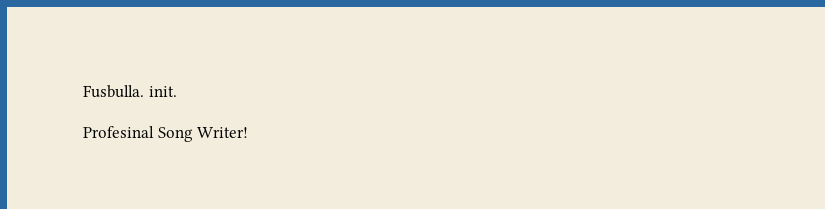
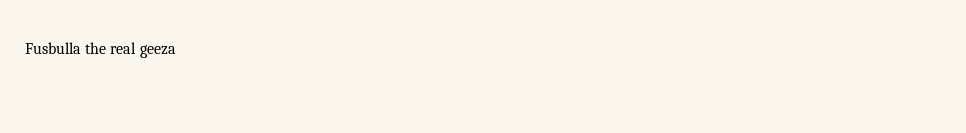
[83,85,177,98] [83,126,249,142] Fusbulla. init. // Profesinal Song Writer! -> [25,42,176,58] Fusbulla the real geeza

